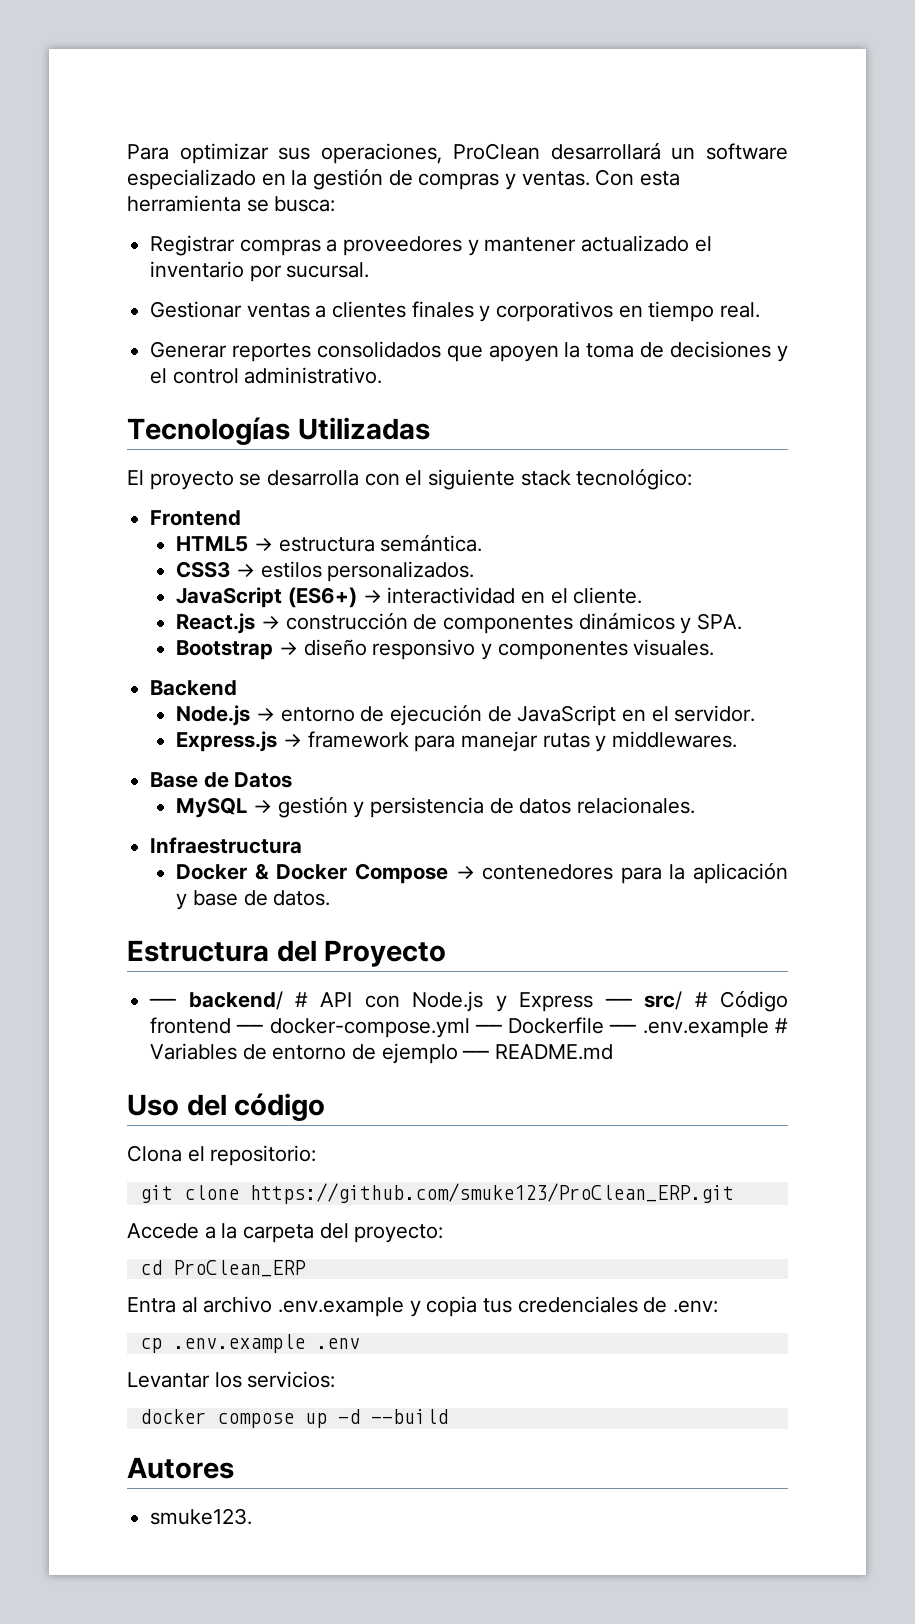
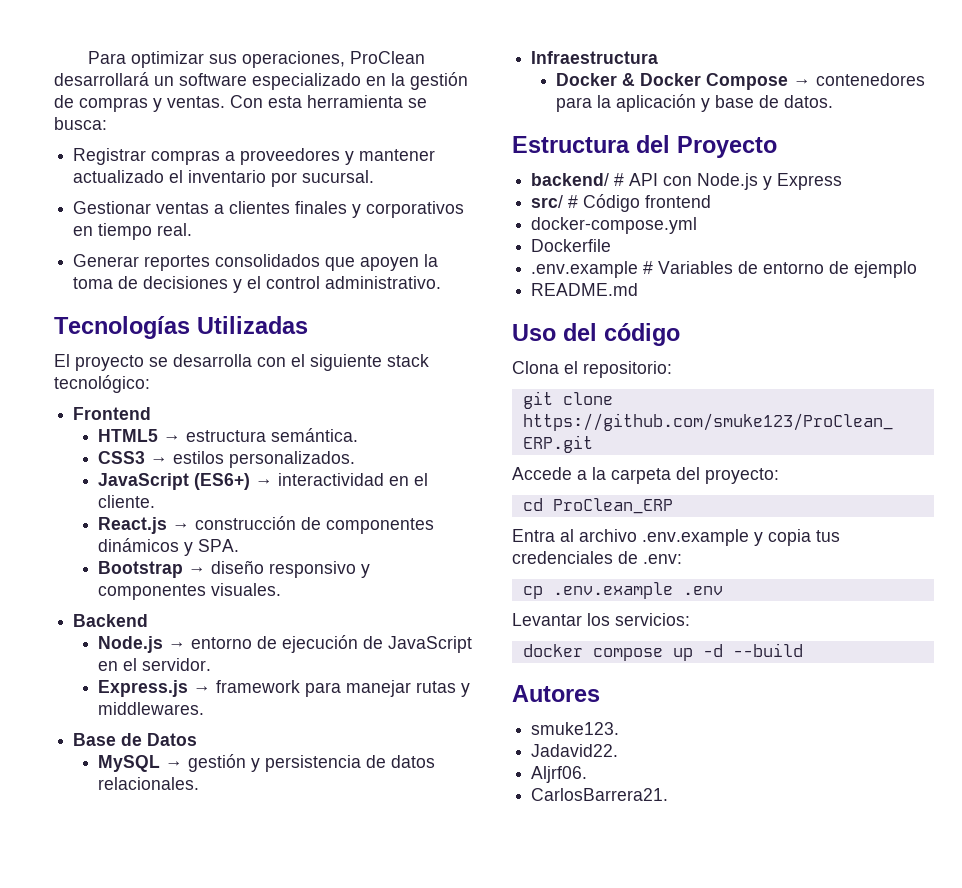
[149,998,177,1007] ── -> (777, 147) none
[604,998,632,1007] ── -> (843, 181) //
[236,1024,264,1033] ── -> (712, 201) //
[474,1024,502,1033] ── -> (698, 225) //
[609,1024,637,1033] ── -> (612, 245) //
[462,1050,490,1059] ── -> (918, 269) //
(253, 1516) none -> [531,744,619,757] [531,766,588,783] [531,788,669,801] // Jadavid22. // Aljrf06. // CarlosBarrera21.

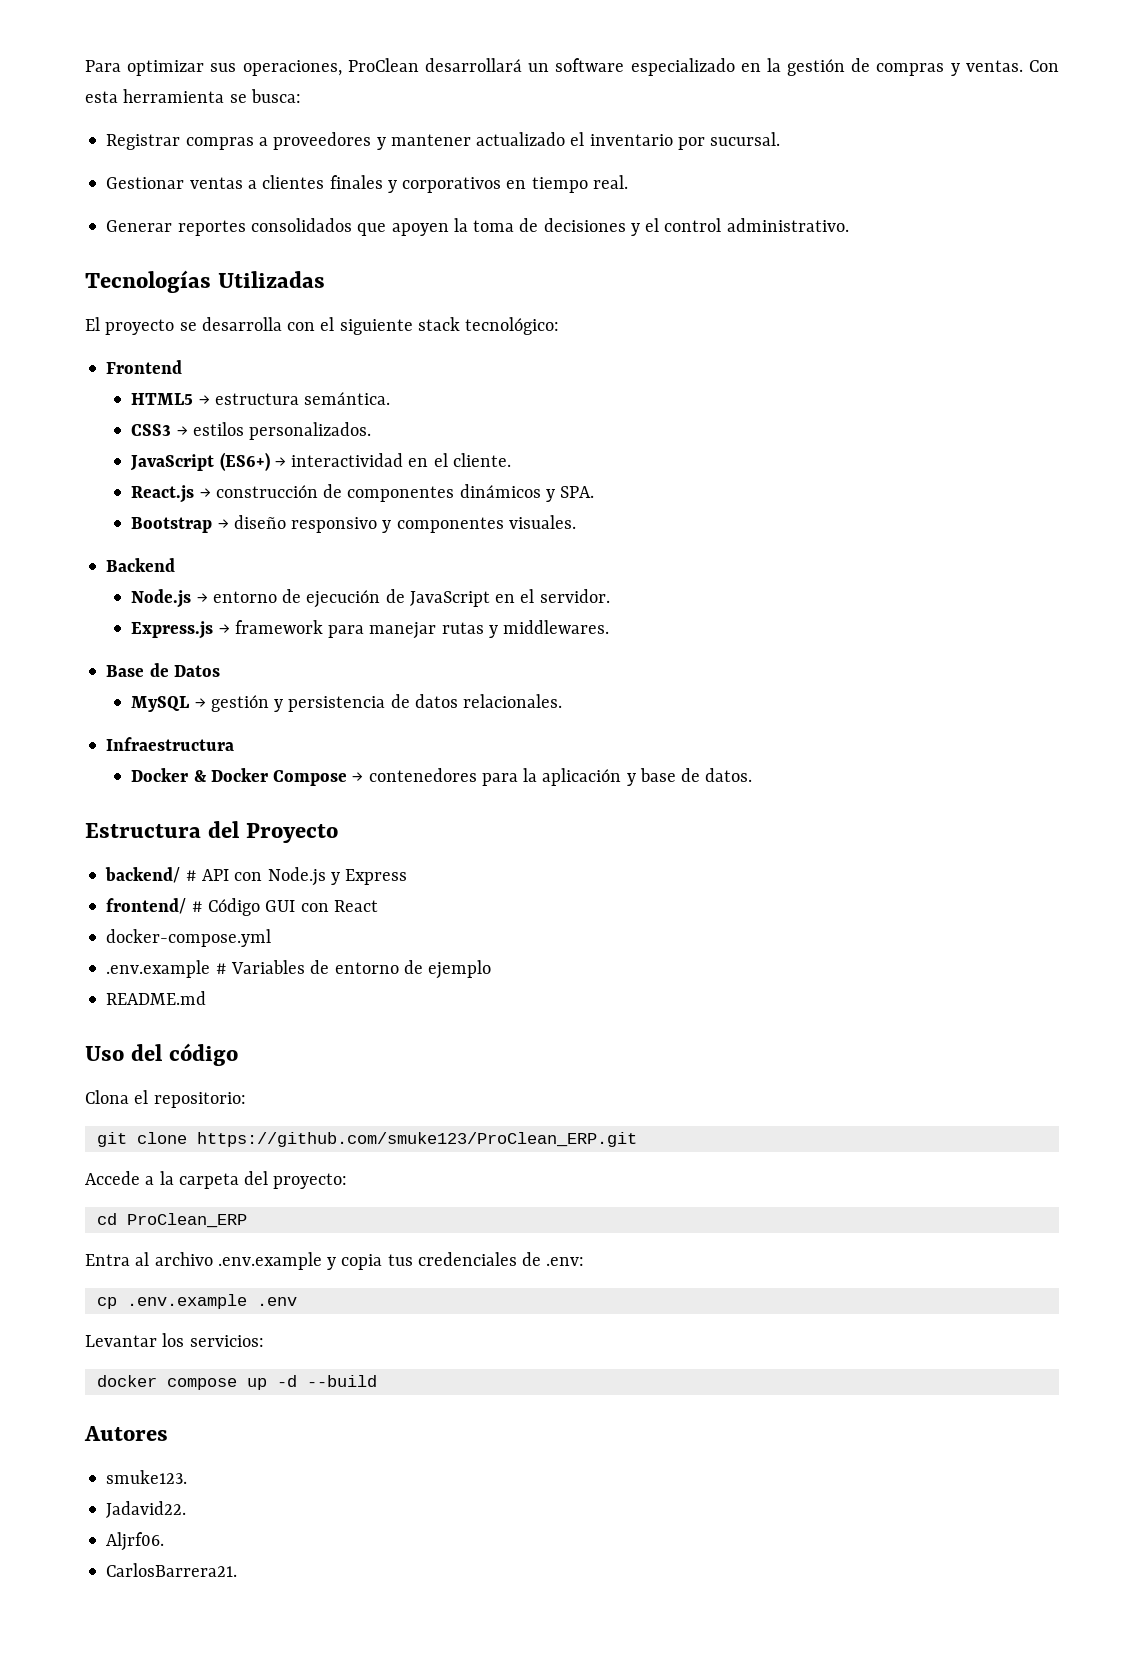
[531,195,564,208] src/ -> [106,898,187,914] frontend/
[645,195,712,208] frontend -> [265,900,378,912] GUI con React
[531,239,612,252] // Dockerfile -> (272, 938) none

